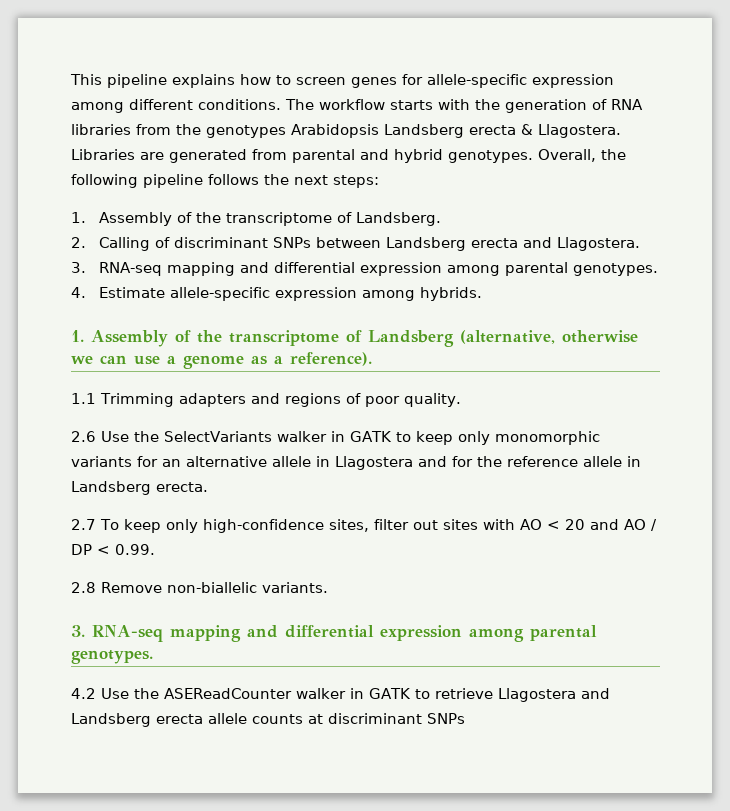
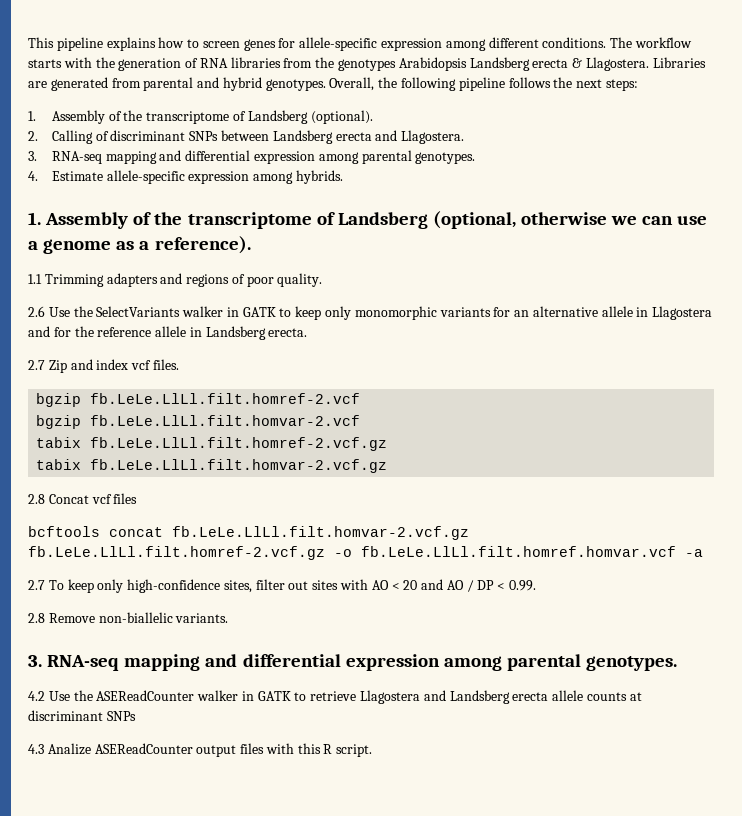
[356,212,442,226] Landsberg. -> [247,110,373,124] Landsberg (optional).
[460,330,555,344] (alternative, -> [432,211,516,229] (optional,
(208, 487) none -> [28,359,179,373] [36,393,361,407] [36,415,361,429] [36,437,388,451] [36,459,388,473] [28,493,138,504] [28,526,469,540] [28,546,703,560] // 2.7 Zip and index vcf files. // bgzip fb.LeLe.LlLl.filt.homref-2.vcf // bgzip fb.LeLe.LlLl.filt.homvar-2.vcf // tabix fb.LeLe.LlLl.filt.homref-2.vcf.gz // tabix fb.LeLe.LlLl.filt.homvar-2.vcf.gz // 2.8 Concat vcf files // bcftools concat fb.LeLe.LlLl.filt.homvar-2.vcf.gz fb.LeLe.LlLl.filt.homref-2.vcf.gz -o fb.LeLe.LlLl.filt.homref.homvar.vcf -a
(465, 718) none -> [28,743,373,757] // 4.3 Analize ASEReadCounter output files with this R script.

